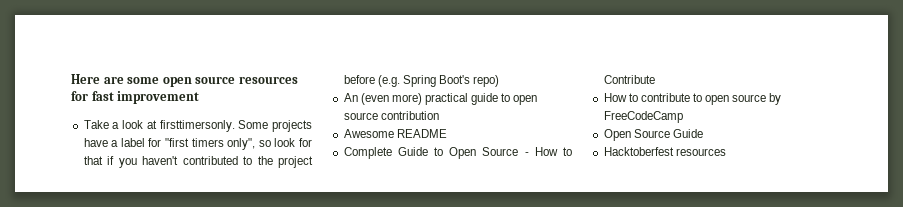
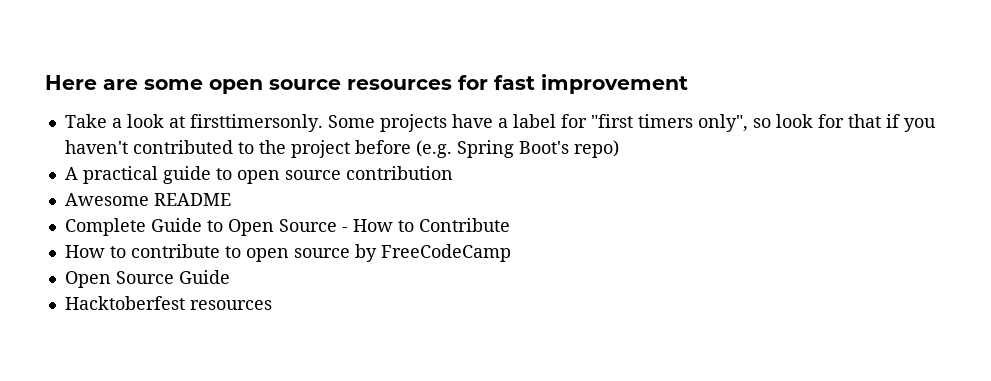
[343,93,422,105] An (even more) -> [64,167,78,180] A

